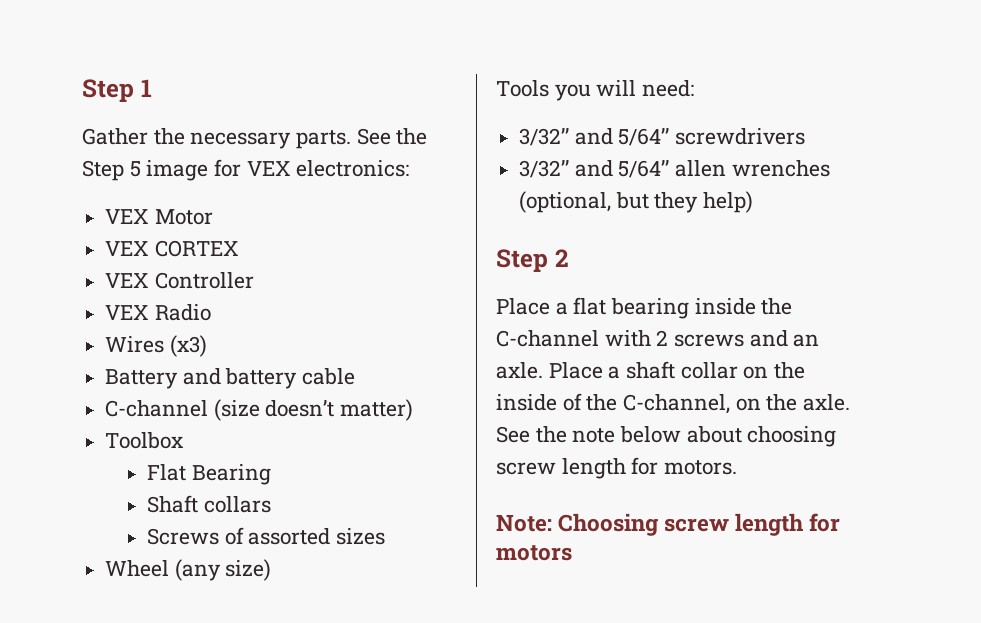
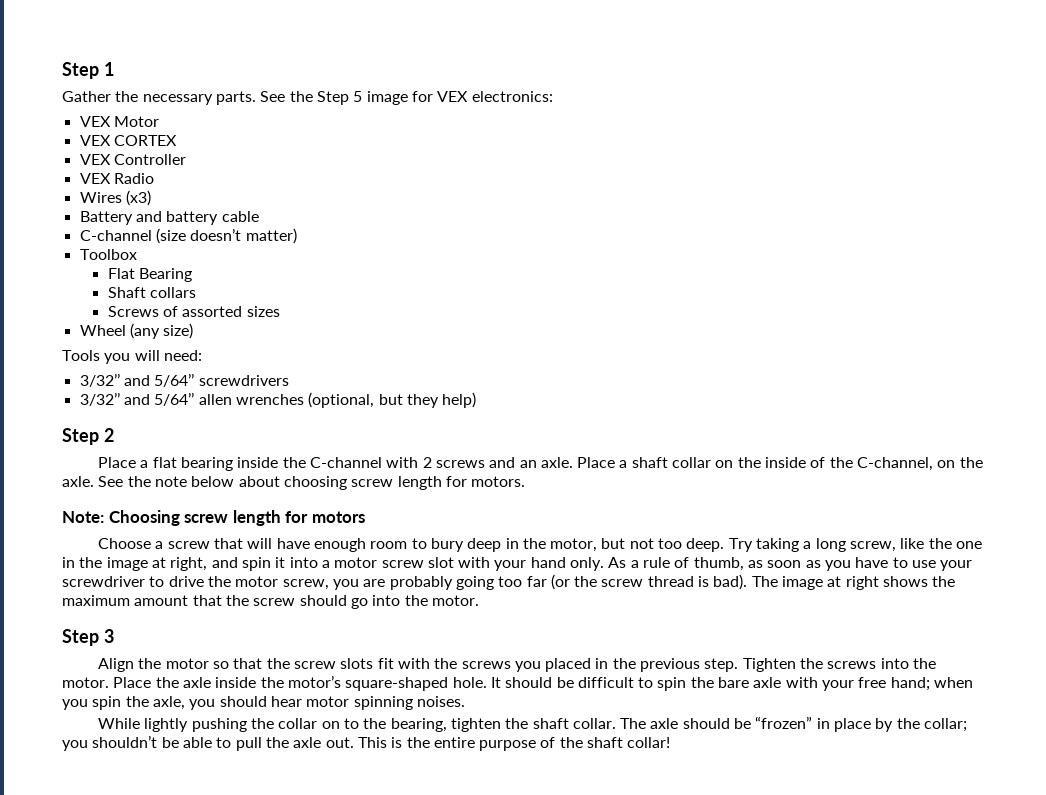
(572, 553) none -> [98,538,983,552] [62,557,973,571] [62,574,956,590] [62,595,479,609] [62,629,114,646] [98,658,937,672] [62,675,974,691] [62,696,465,710] [98,716,968,732] [62,735,671,751] // Choose a screw that will have enough room to bury deep in the motor, but not too deep. Try taking a long screw, like the one in the image at right, and spin it into a motor screw slot with your hand only. As a rule of thumb, as soon as you have to use your screwdriver to drive the motor screw, you are probably going too far (or the screw thread is bad). The image at right shows the maximum amount that the screw should go into the motor. // Step 3 // Align the motor so that the screw slots fit with the screws you placed in the previous step. Tighten the screws into the motor. Place the axle inside the motor’s square-shaped hole. It should be difficult to spin the bare axle with your free hand; when you spin the axle, you should hear motor spinning noises. // While lightly pushing the collar on to the bearing, tighten the shaft collar. The axle should be “frozen” in place by the collar; you shouldn’t be able to pull the axle out. This is the entire purpose of the shaft collar!

